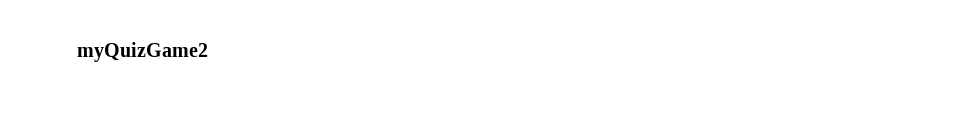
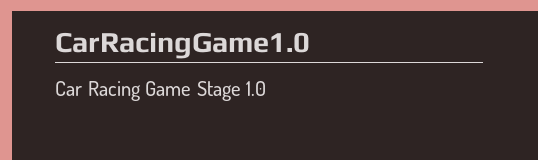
[77,42,208,62] myQuizGame2 -> [55,32,310,59] [55,81,267,101] CarRacingGame1.0 // Car Racing Game Stage 1.0

